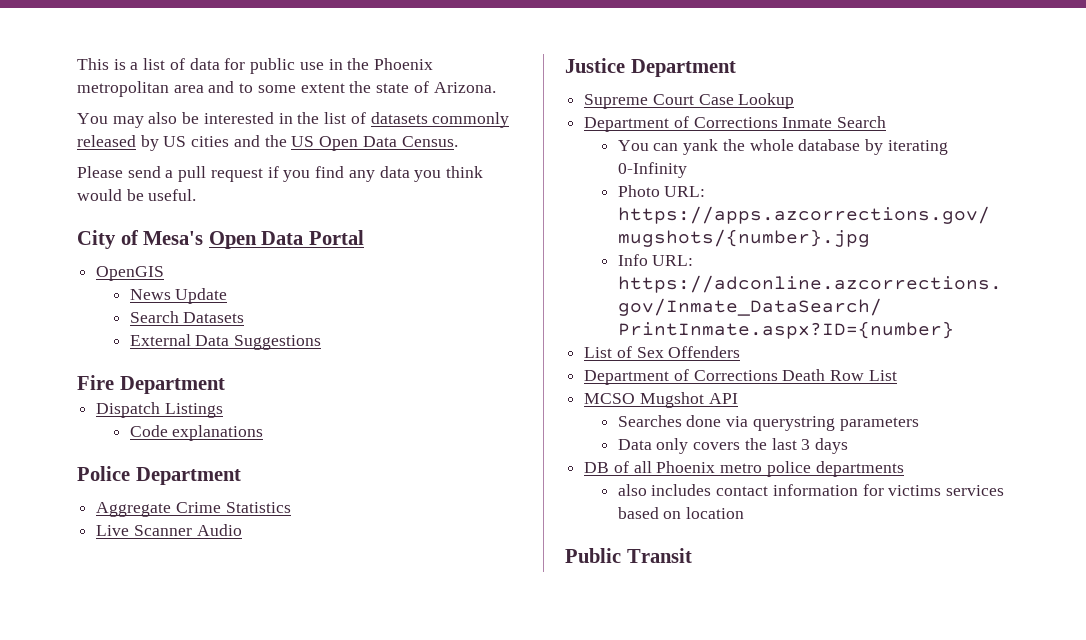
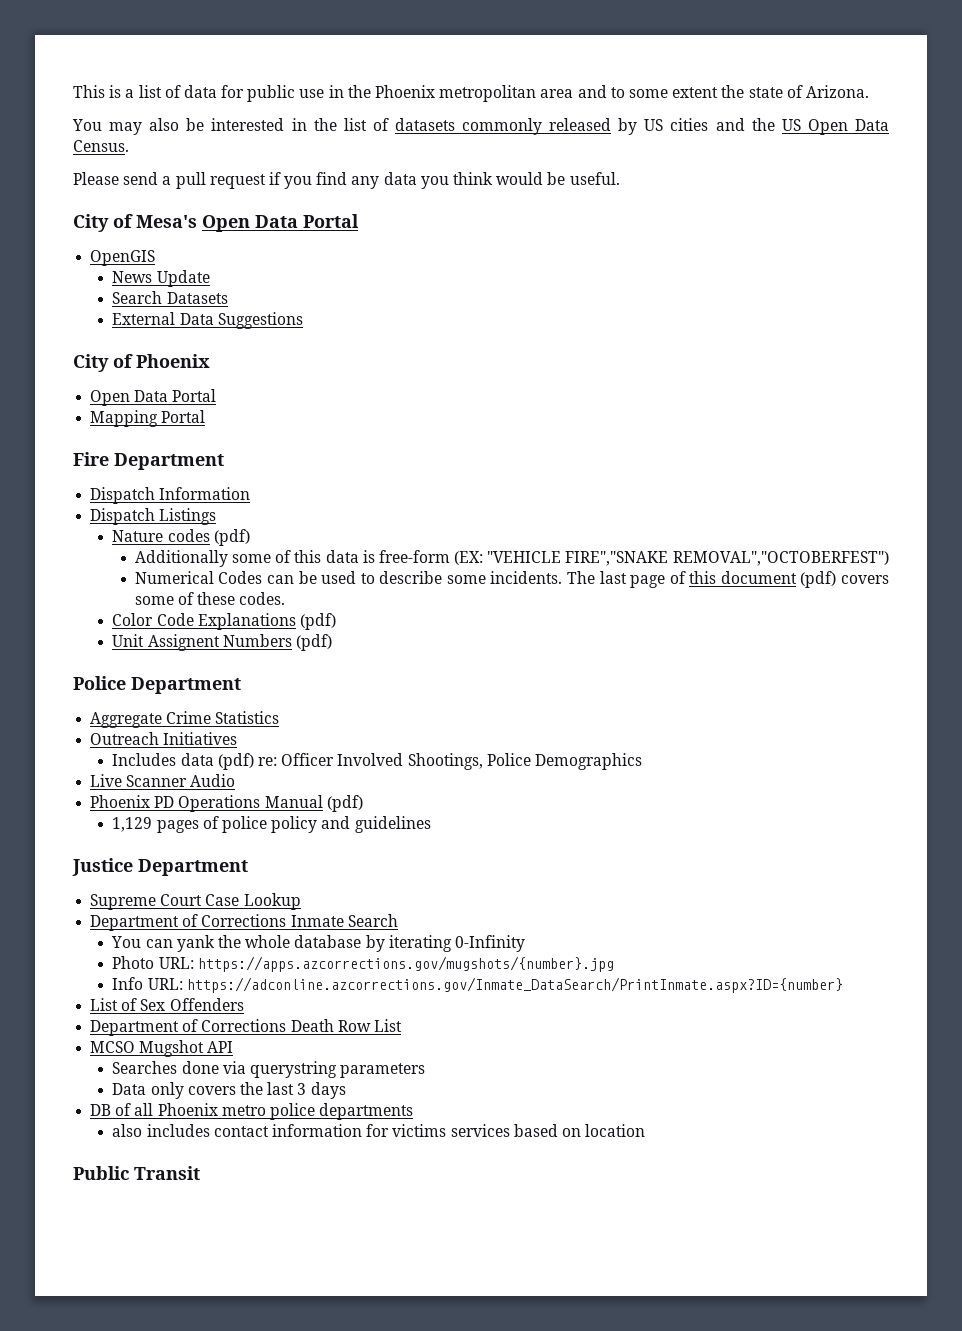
(322, 342) none -> [73,354,210,372] [90,389,217,406] [90,410,206,427] // City of Phoenix // Open Data Portal // Mapping Portal
(225, 385) none -> [90,487,251,504] // Dispatch Information
[129,425,264,441] Code explanations -> [112,529,250,546] [134,550,889,567] [134,571,889,588] [134,592,286,605] [112,613,336,630] [112,634,332,651] Nature codes (pdf) // Additionally some of this data is free-form (EX: "VEHICLE FIRE","SNAKE REMOVAL","OCTOBERFEST") // Numerical Codes can be used to describe some incidents. The last page of this document (pdf) covers some of these codes. // Color Code Explanations (pdf) // Unit Assignent Numbers (pdf)
[96,524,242,536] Live Scanner Audio -> [90,732,238,745] [112,753,642,770] [90,774,236,787] [90,795,363,812] [112,816,431,833] Outreach Initiatives // Includes data (pdf) re: Officer Involved Shootings, Police Demographics // Live Scanner Audio // Phoenix PD Operations Manual (pdf) // 1,129 pages of police policy and guidelines

